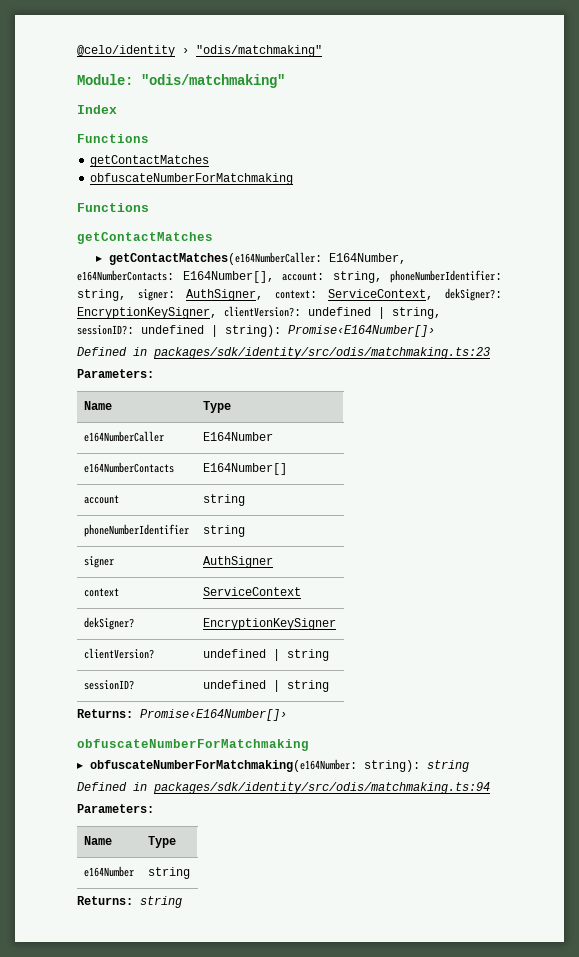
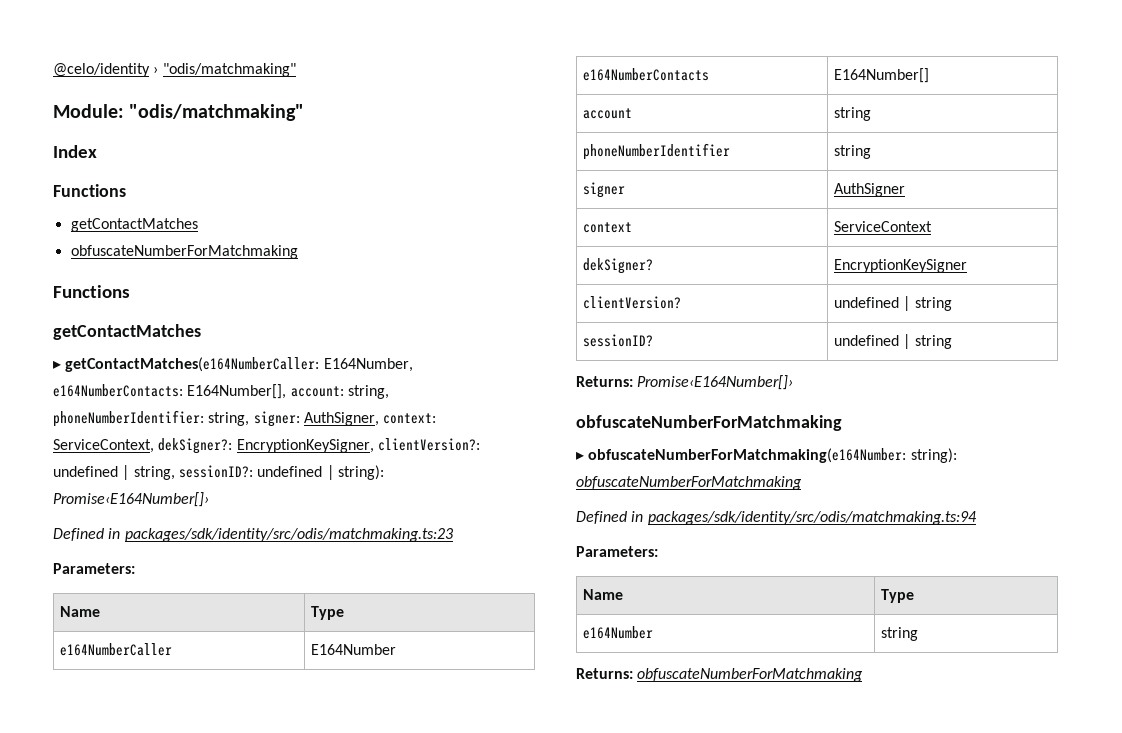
[427,760,469,772] string -> [576,476,802,490] obfuscateNumberForMatchmaking
[140,896,182,908] string -> [637,668,864,682] obfuscateNumberForMatchmaking

